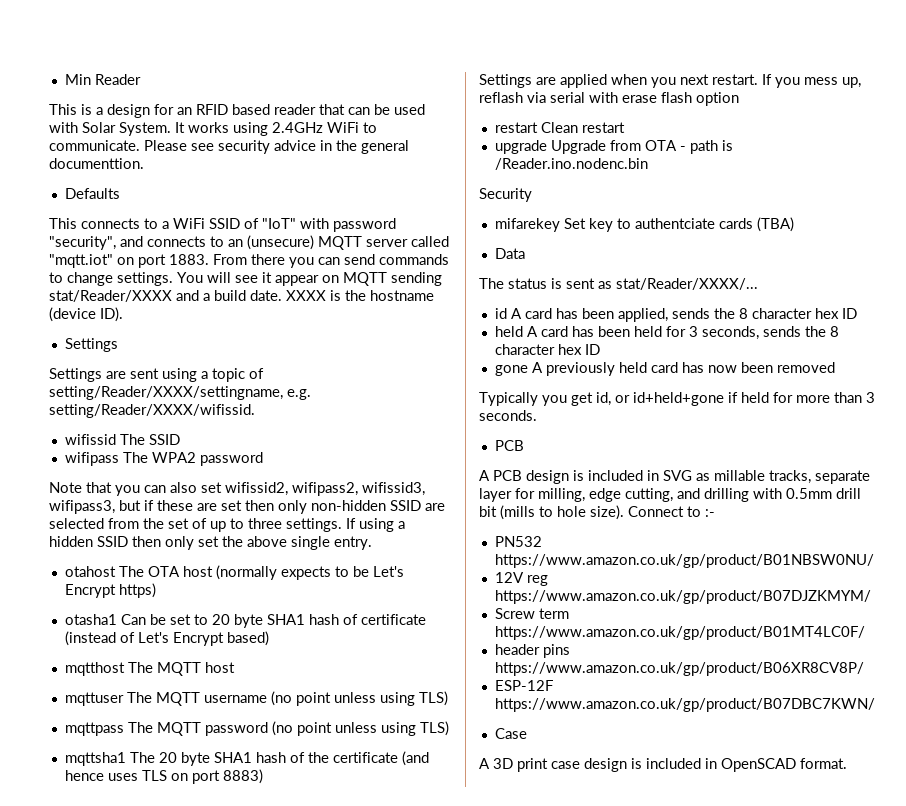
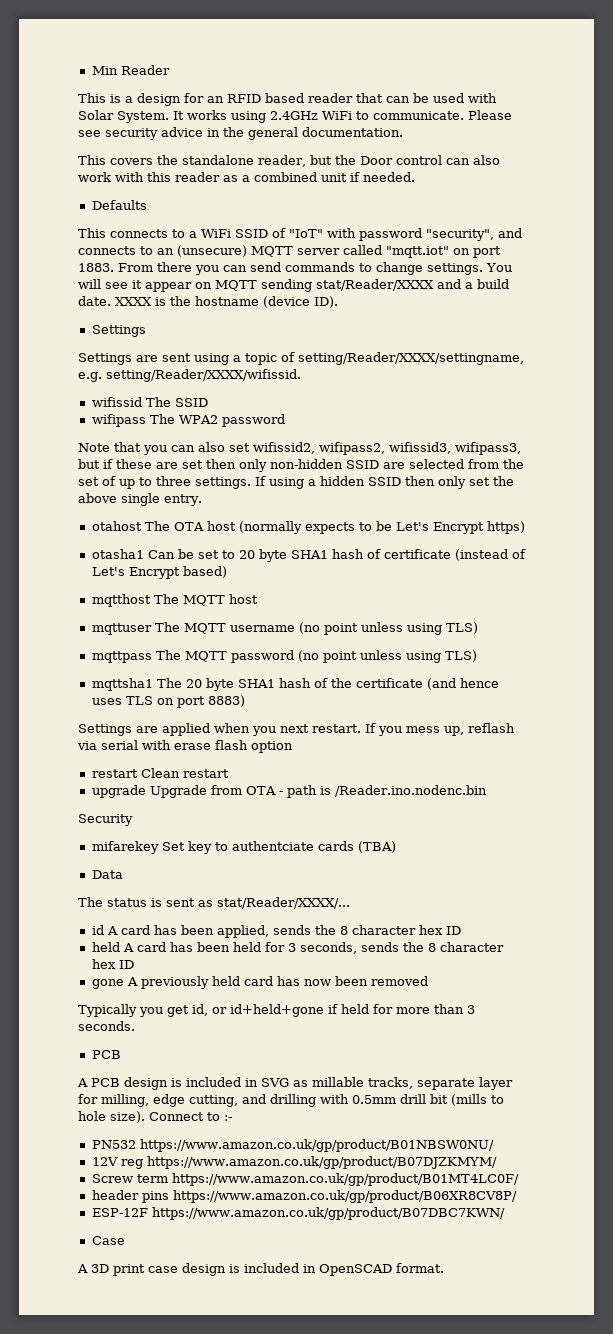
[49,158,144,169] documenttion. -> [302,127,403,137] [78,155,500,167] [78,172,415,182] documentation. // This covers the standalone reader, but the Door control can also work with this reader as a combined unit if needed.

